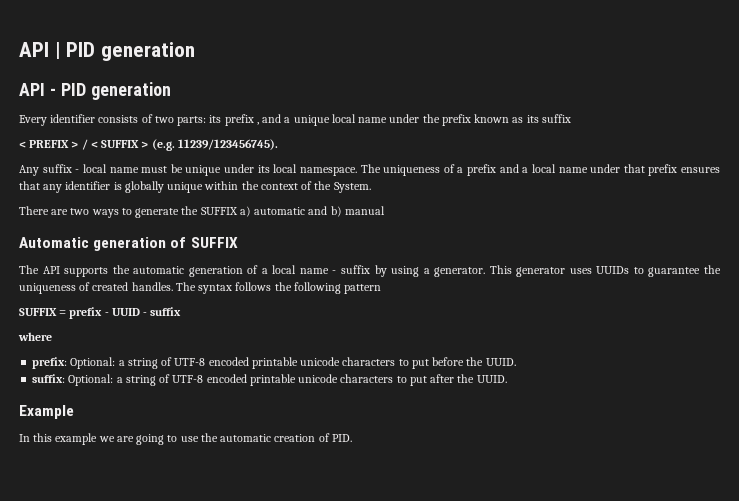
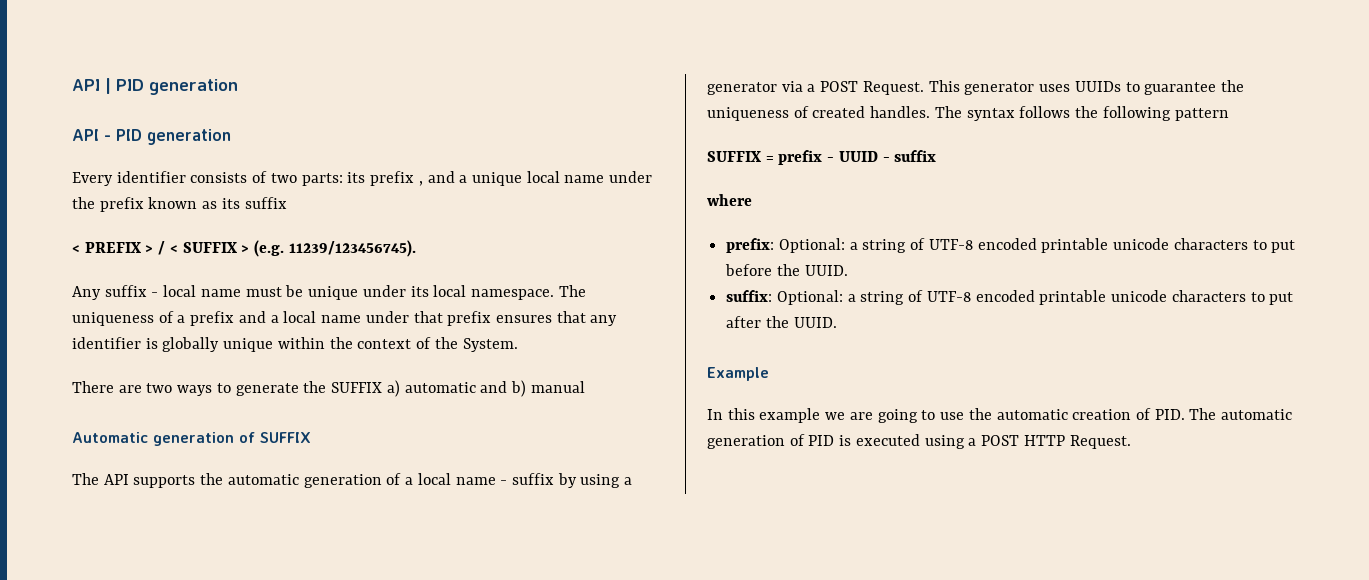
[434,267,486,277] generator. -> [707,81,924,95] generator via a POST Request.
(352, 438) none -> [1189,408,1293,420] [707,434,1131,449] The automatic generation of PID is executed using a POST HTTP Request.

